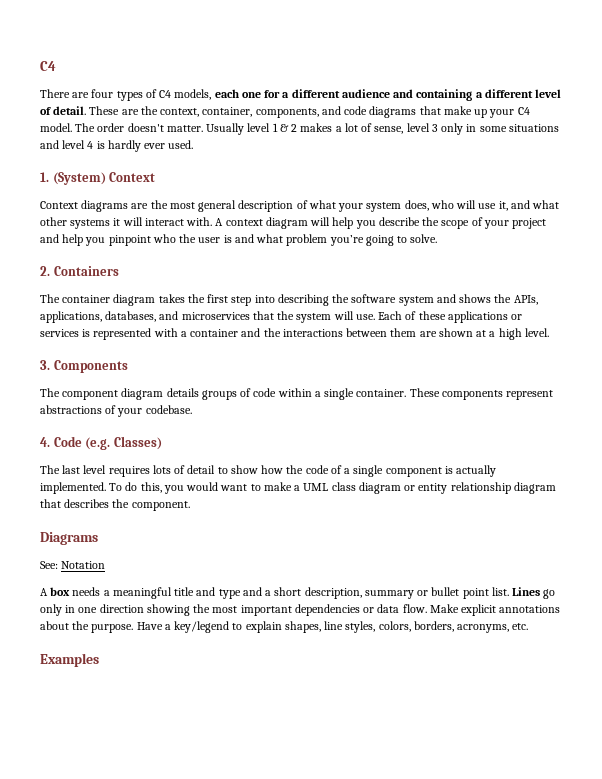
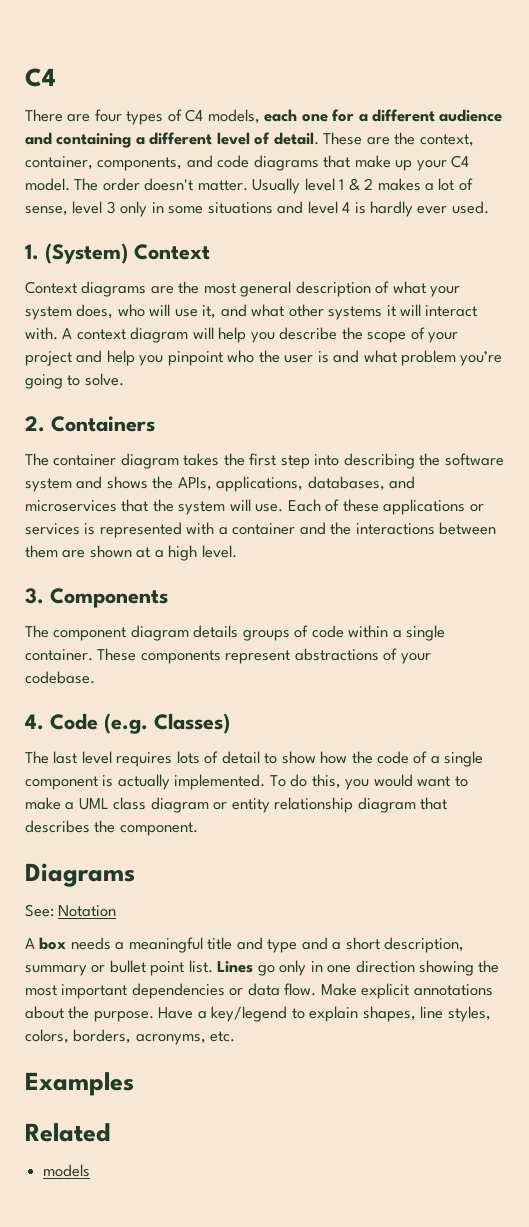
(99, 660) none -> [25,1123,111,1142] [43,1164,91,1177] // Related // models

